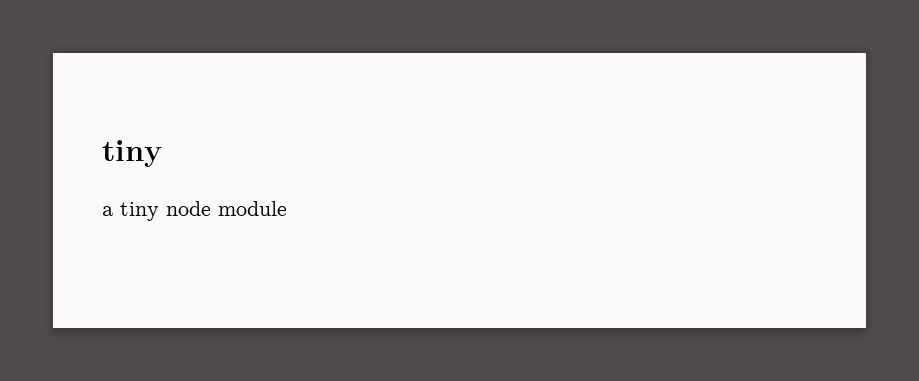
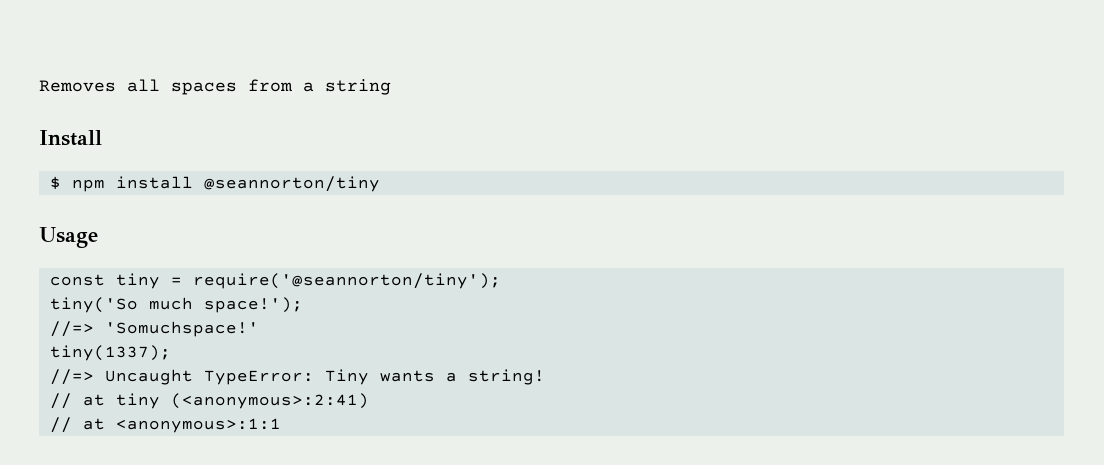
[102,140,162,167] [102,201,287,221] tiny // a tiny node module -> [39,79,391,95] [39,130,102,146] [49,176,380,192] [39,227,98,248] [49,273,501,289] [49,297,303,313] [49,321,259,337] [49,345,171,361] [49,369,545,385] [49,393,369,409] [49,417,281,433] Removes all spaces from a string // Install // $ npm install @seannorton/tiny // Usage // const tiny = require('@seannorton/tiny'); // tiny('So much space!'); // //=> 'Somuchspace!' // tiny(1337); // //=> Uncaught TypeError: Tiny wants a string! // // at tiny (<anonymous>:2:41) // // at <anonymous>:1:1

